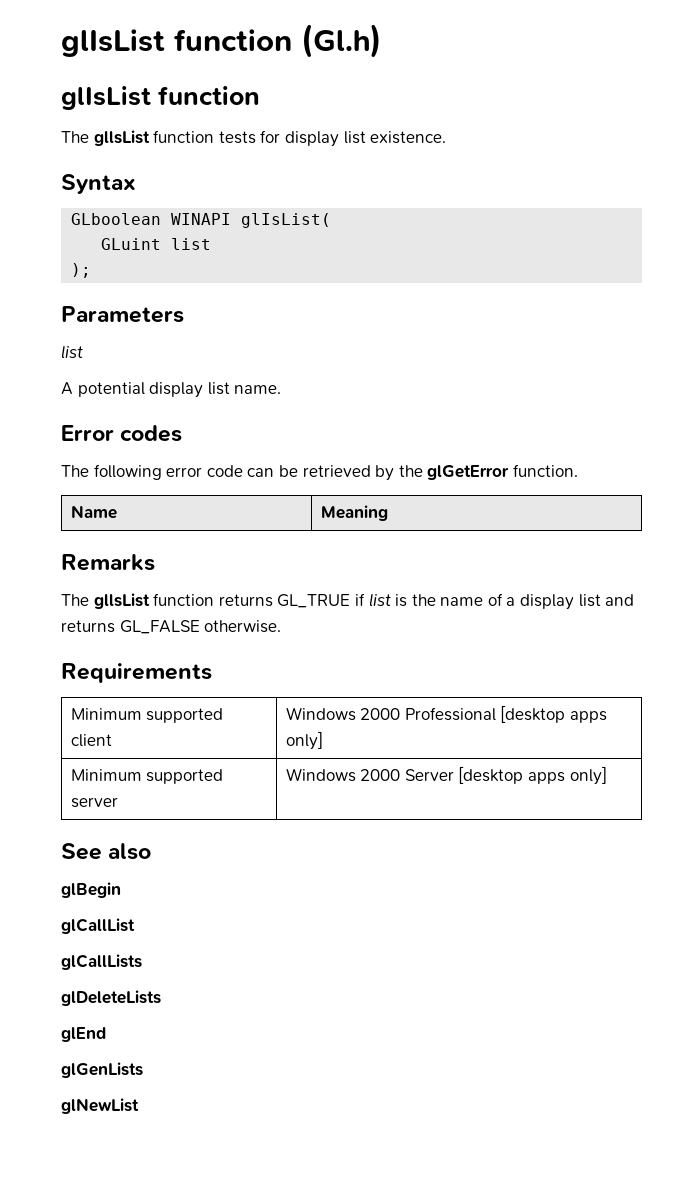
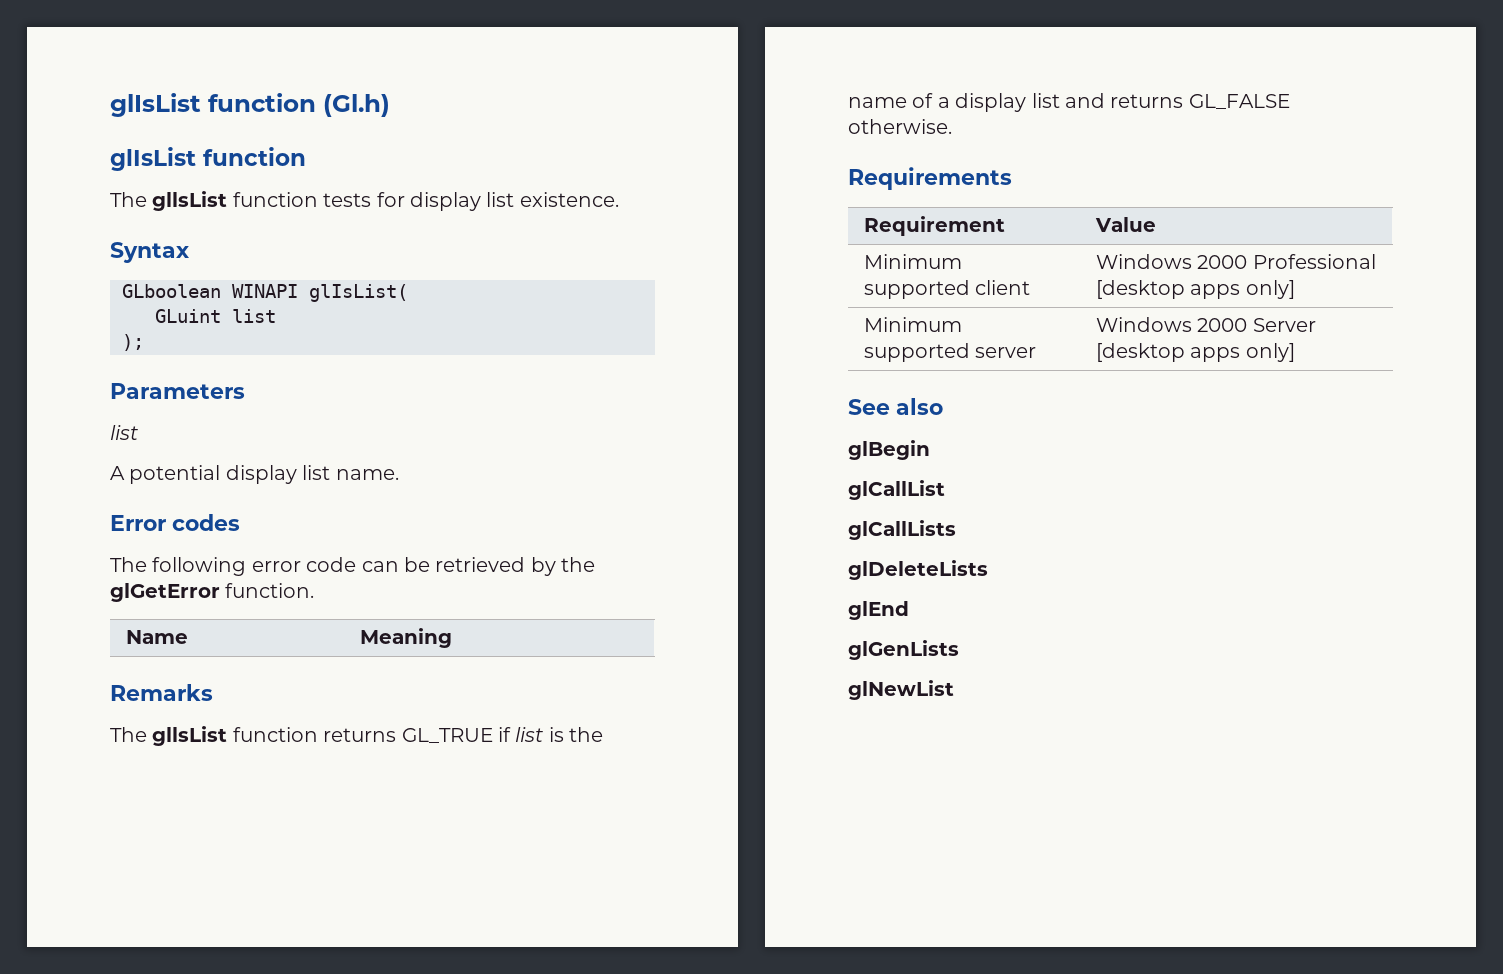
(212, 673) none -> [863,216,1005,236] [1094,217,1156,232] // Requirement | Value

